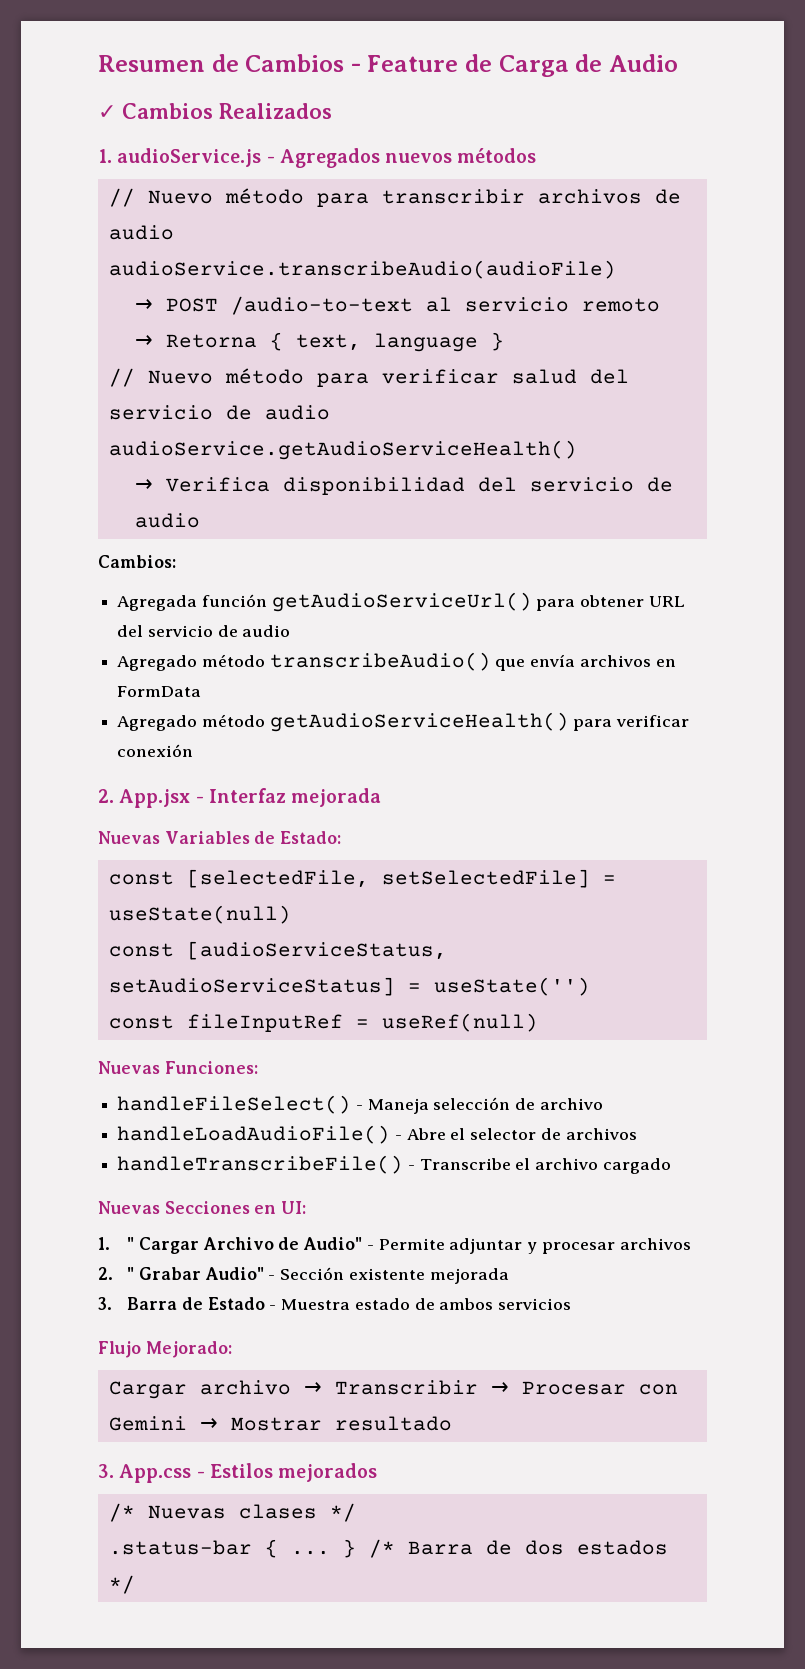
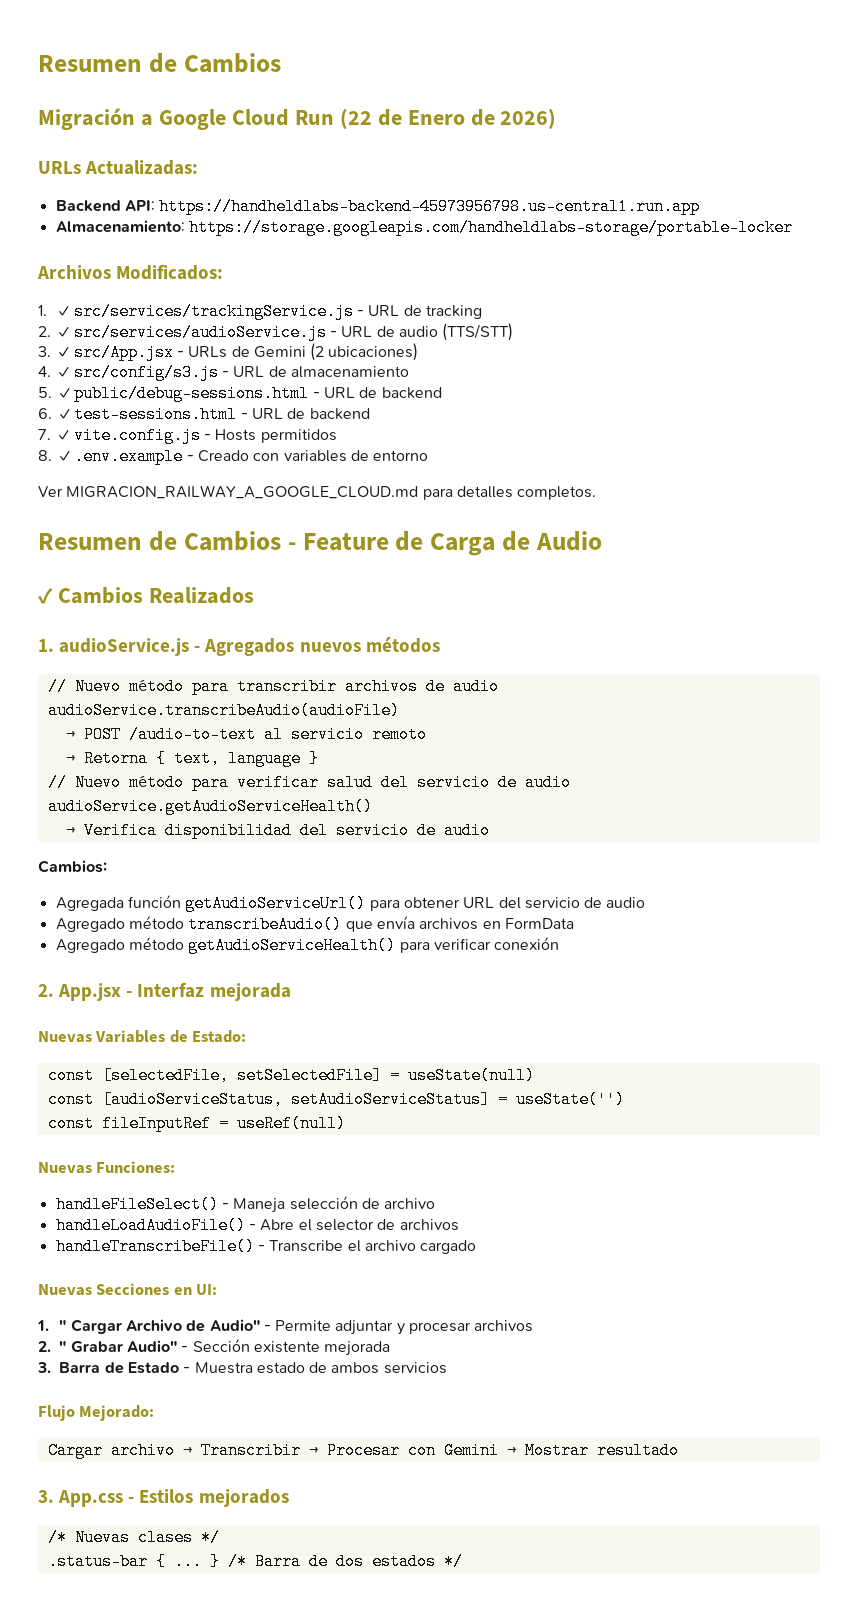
[98,54,345,72] Resumen de Cambios -> [38,53,281,73] [38,108,557,130] [38,160,199,175] [55,198,701,215] [55,219,793,236] [37,264,224,280] [38,303,482,320] [38,323,514,341] [38,343,419,361] [38,364,409,381] [38,385,442,402] [38,406,370,423] [38,427,337,444] [38,448,429,465] [38,485,597,500] [38,531,281,551] Resumen de Cambios // Migración a Google Cloud Run (22 de Enero de 2026) // URLs Actualizadas: // Backend API: https://handheldlabs-backend-45973956798.us-central1.run.app // Almacenamiento: https://storage.googleapis.com/handheldlabs-storage/portable-locker // Archivos Modificados: // 1. ✓ src/services/trackingService.js - URL de tracking // 2. ✓ src/services/audioService.js - URL de audio (TTS/STT) // 3. ✓ src/App.jsx - URLs de Gemini (2 ubicaciones) // 4. ✓ src/config/s3.js - URL de almacenamiento // 5. ✓ public/debug-sessions.html - URL de backend // 6. ✓ test-sessions.html - URL de backend // 7. ✓ vite.config.js - Hosts permitidos // 8. ✓ .env.example - Creado con variables de entorno // Ver MIGRACION_RAILWAY_A_GOOGLE_CLOUD.md para detalles completos. // Resumen de Cambios

